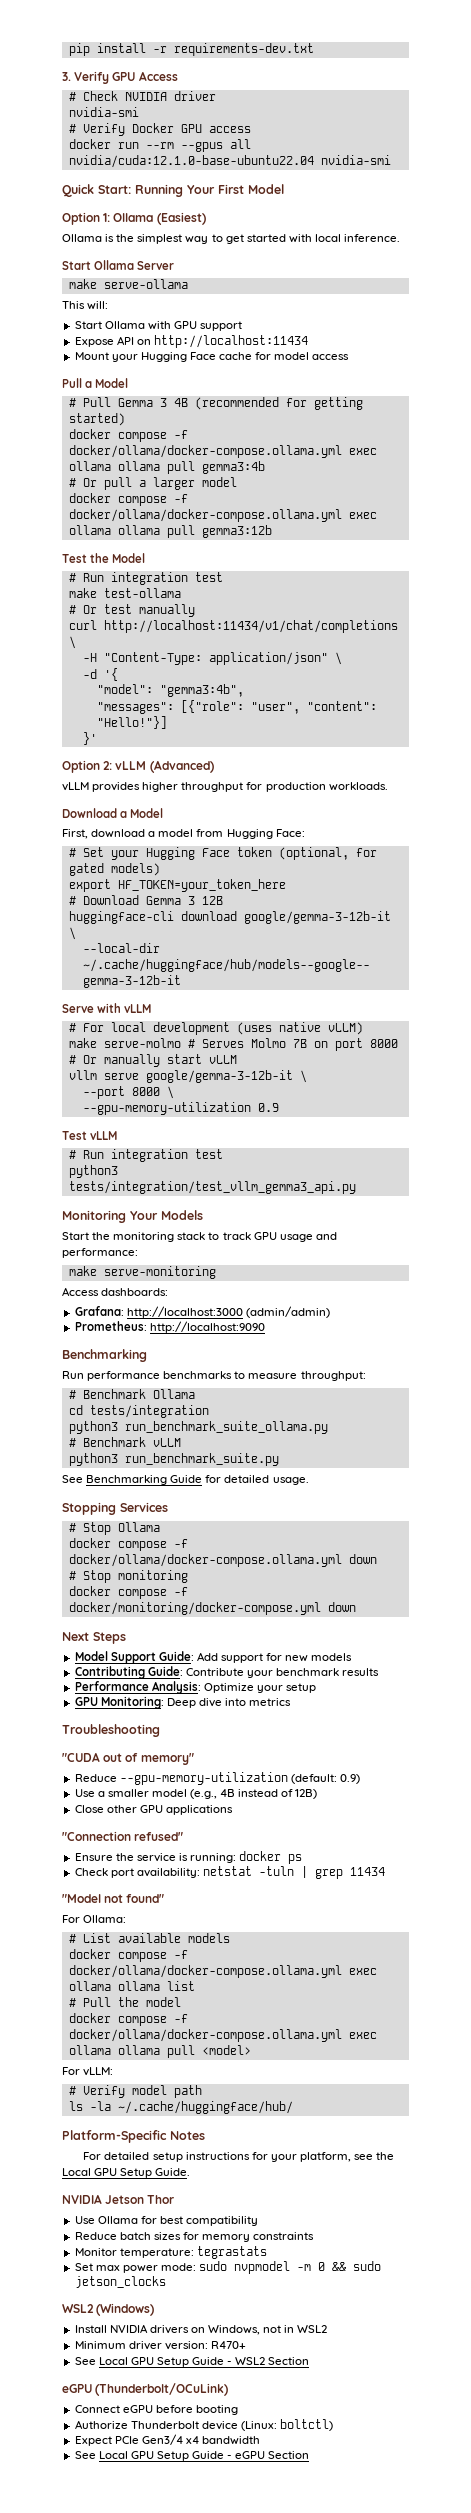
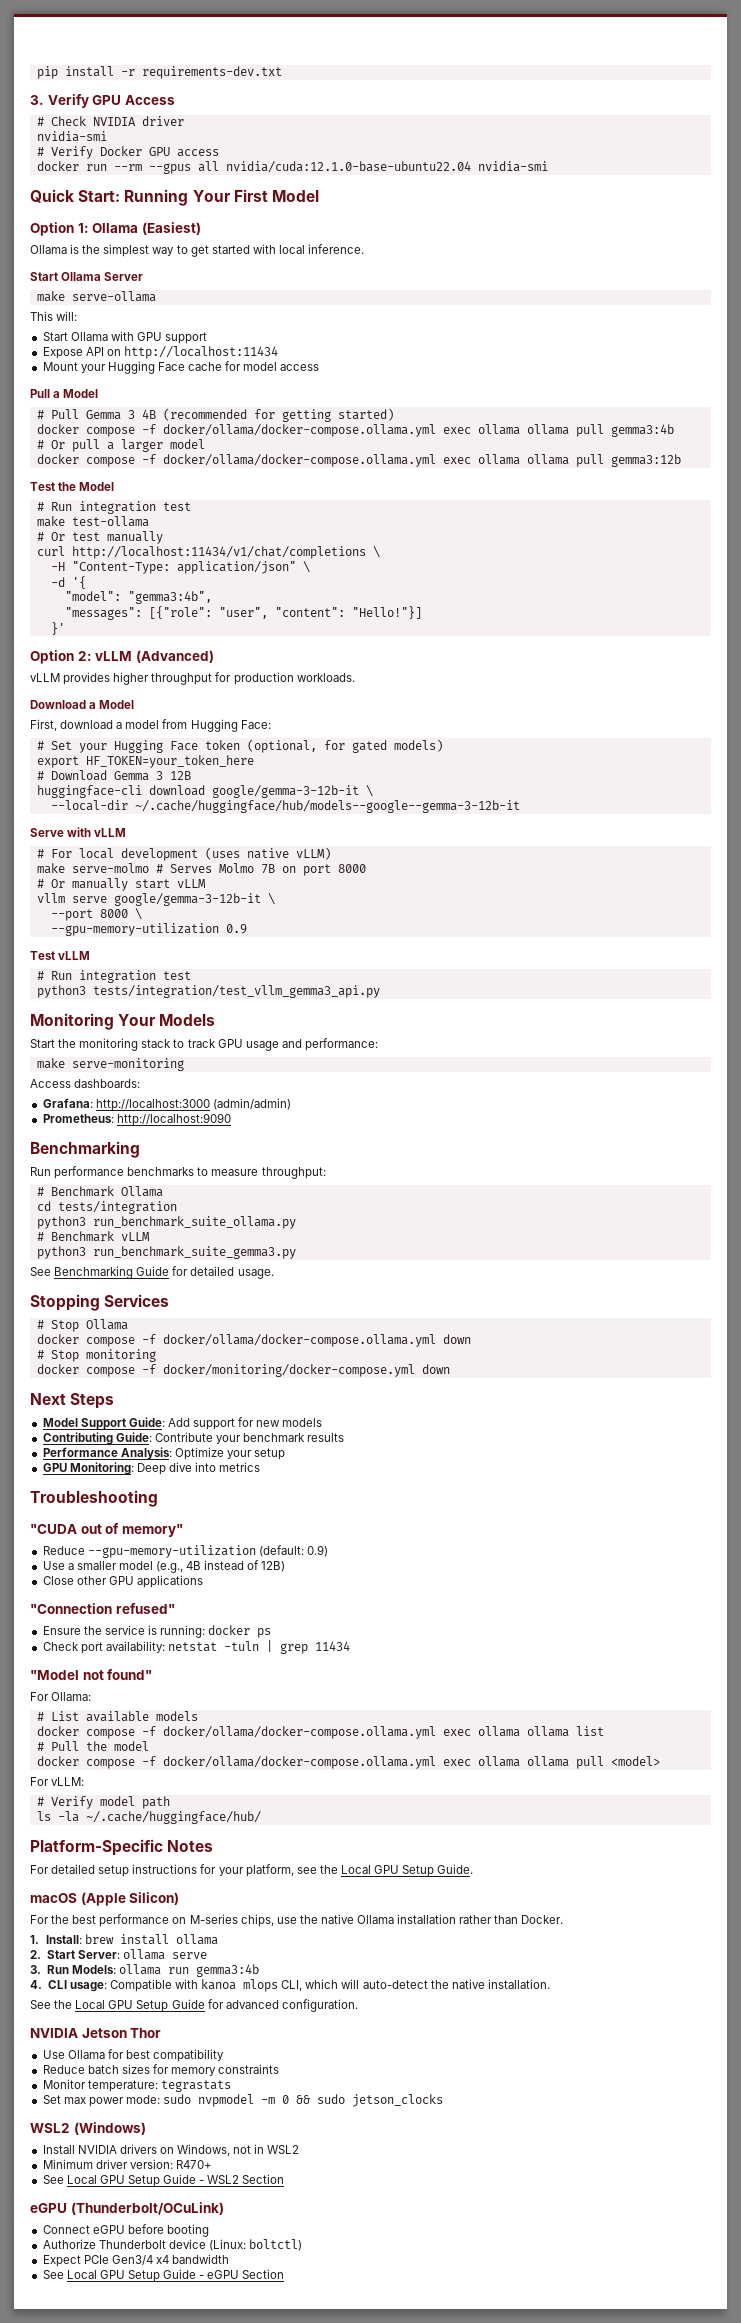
[124,1453,279,1466] run_benchmark_suite.py -> [92,1246,296,1259] run_benchmark_suite_gemma3.py
(191, 2172) none -> [30,1892,180,1906] [30,1914,564,1927] [30,1934,218,1945] [30,1949,207,1960] [30,1964,259,1977] [30,1979,550,1992] [30,1999,358,2012] // macOS (Apple Silicon) // For the best performance on M-series chips, use the native Ollama installation rather than Docker. // 1. Install: brew install ollama // 2. Start Server: ollama serve // 3. Run Models: ollama run gemma3:4b // 4. CLI usage: Compatible with kanoa mlops CLI, which will auto-detect the native installation. // See the Local GPU Setup Guide for advanced configuration.

